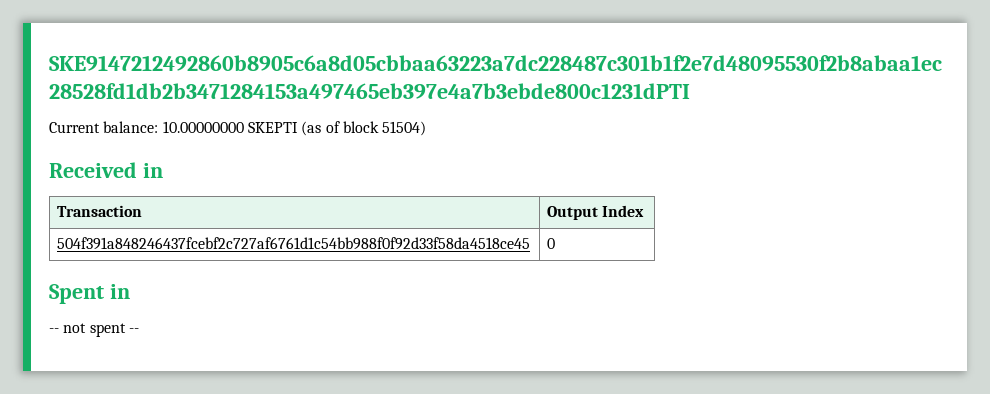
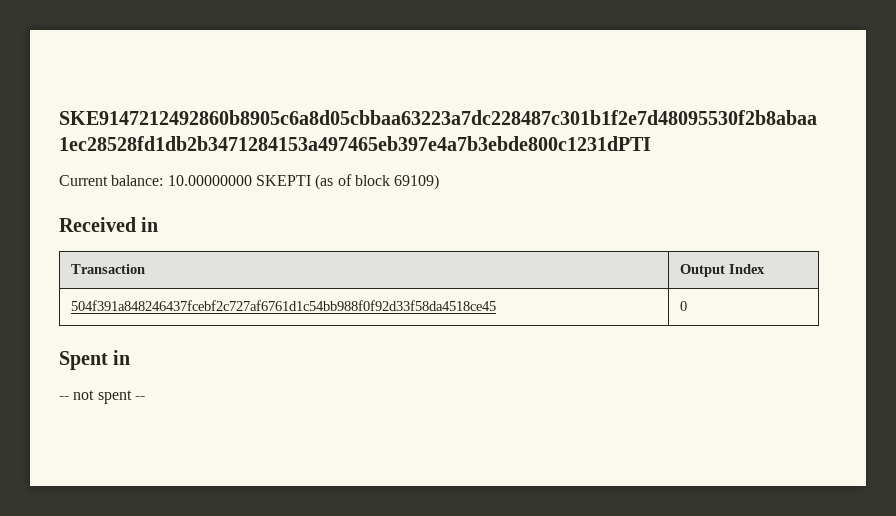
[382,121,427,136] 51504) -> [394,174,440,190] 69109)

